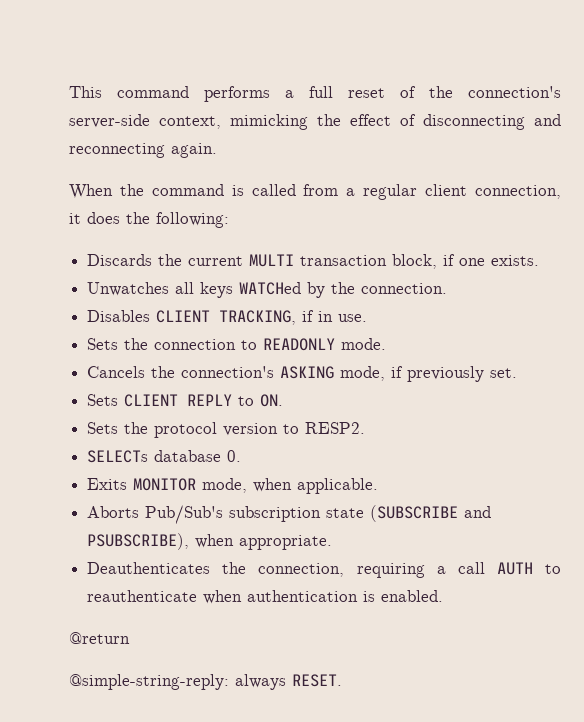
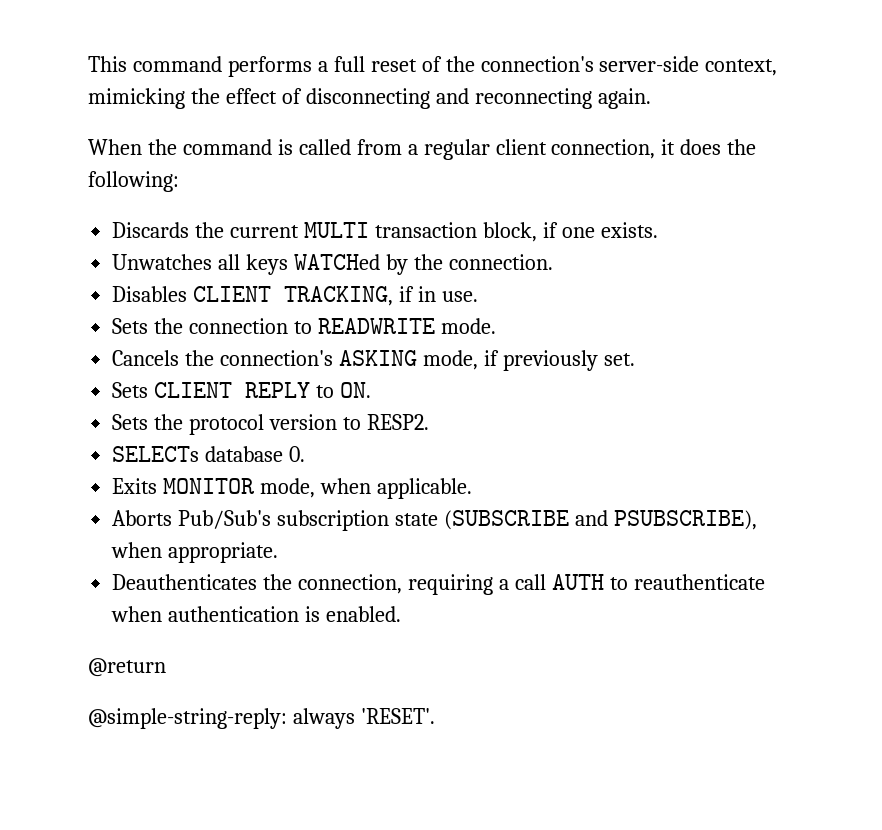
[263,338,336,351] READONLY -> [317,318,435,334] READWRITE
[292,674,342,687] RESET. -> [360,708,435,724] 'RESET'.

